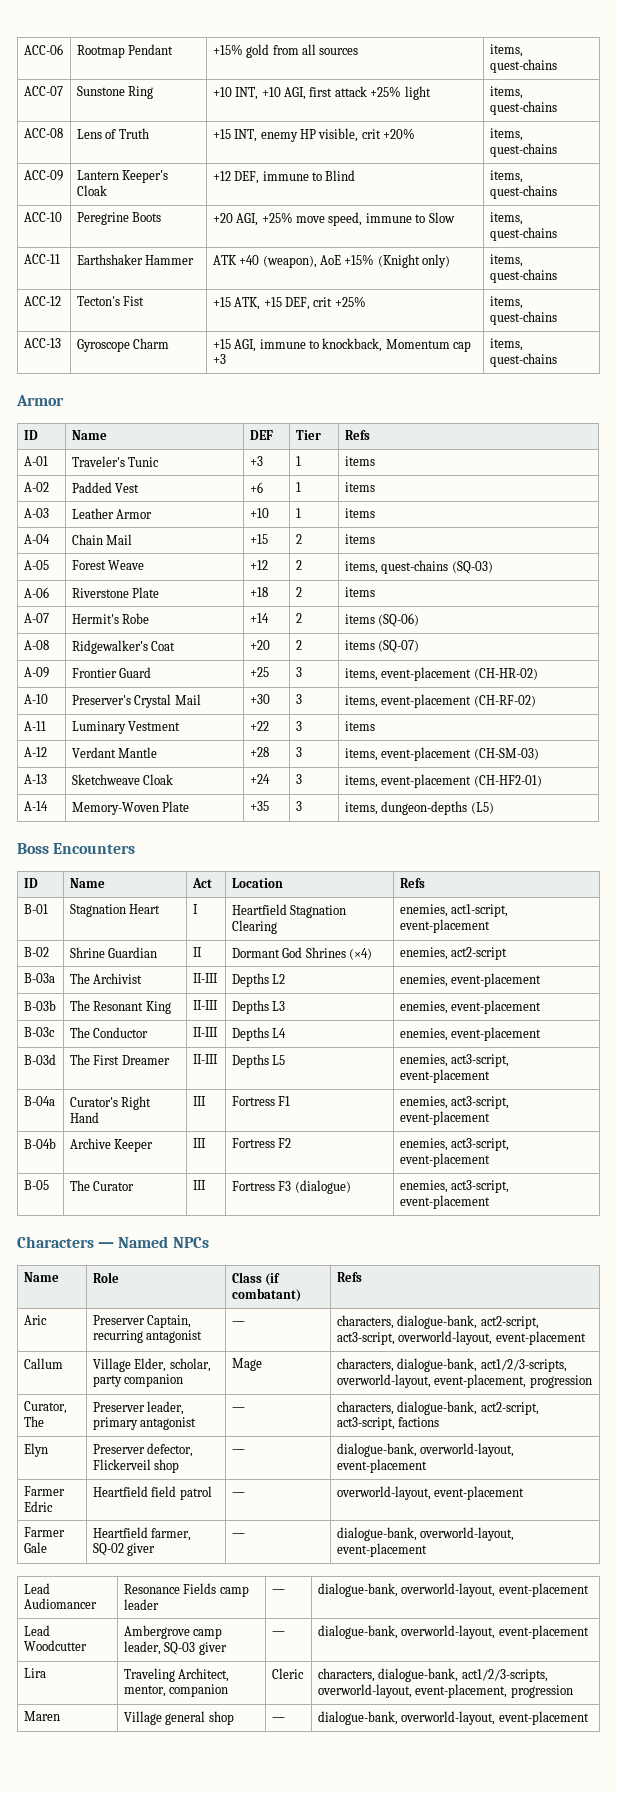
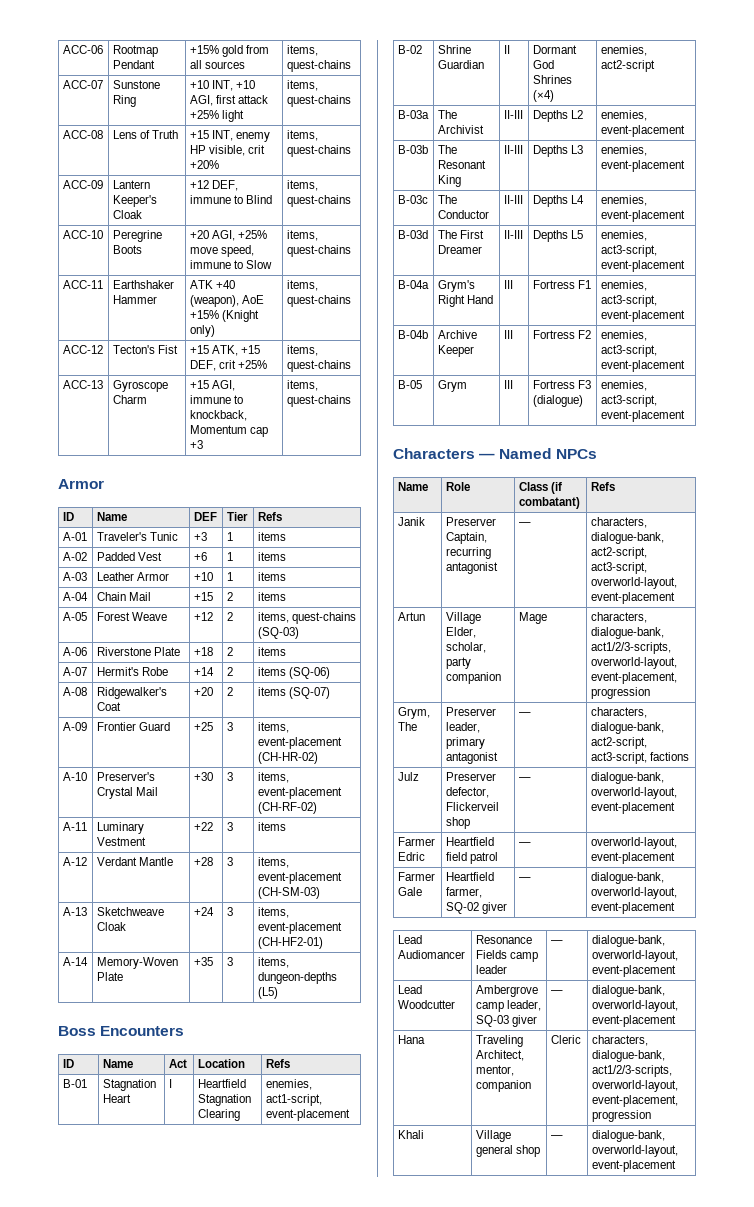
[69,1097,118,1107] Curator's -> [437,280,475,292] Grym's
[69,1180,135,1191] The Curator -> [437,380,467,392] Grym
[23,1315,47,1325] Aric -> [397,517,425,526] Janik
[23,1358,63,1369] Callum -> [397,612,425,621] Artun
[23,1401,67,1414] Curator, -> [397,707,430,719] Grym,
[23,1443,48,1457] Elyn -> [397,772,419,781] Julz
[23,1668,46,1678] Lira -> [397,1035,425,1044] Hana
[23,1711,60,1721] Maren -> [397,1130,424,1139] Khali

